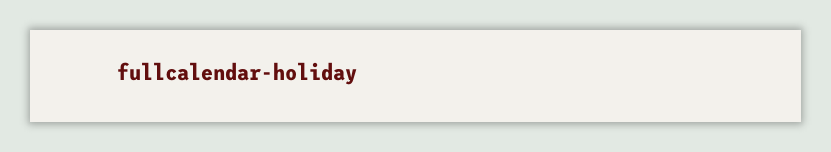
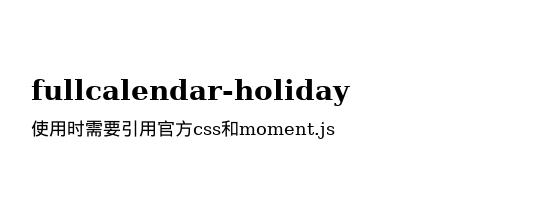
(357, 73) none -> [31,120,335,139] // 使用时需要引用官方css和moment.js

